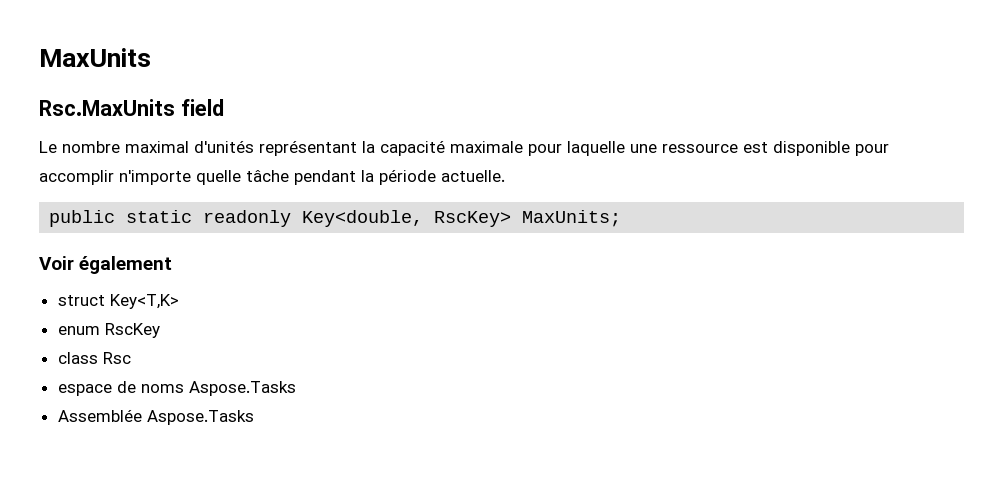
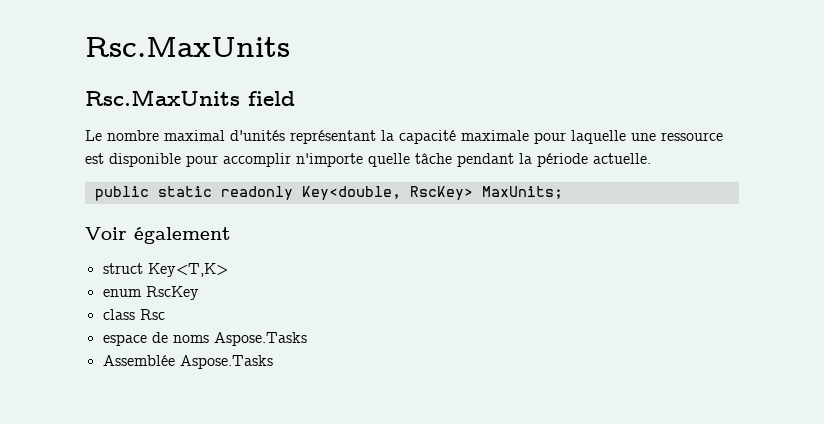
[39,48,151,67] MaxUnits -> [85,37,290,57] Rsc.MaxUnits

